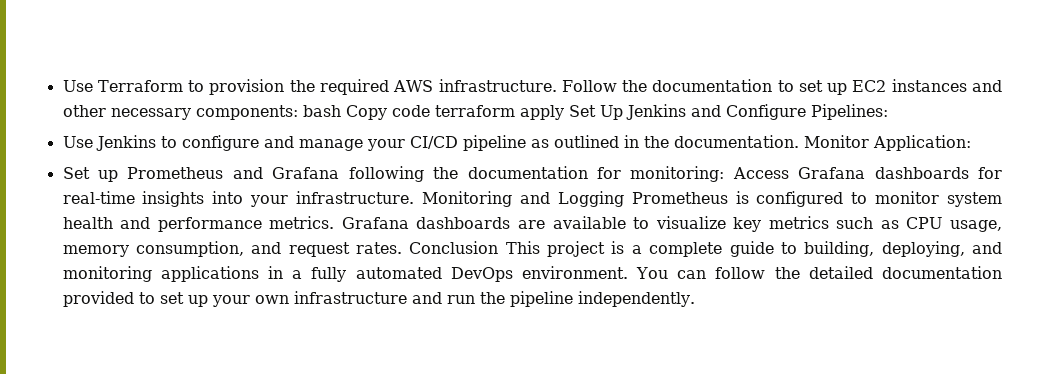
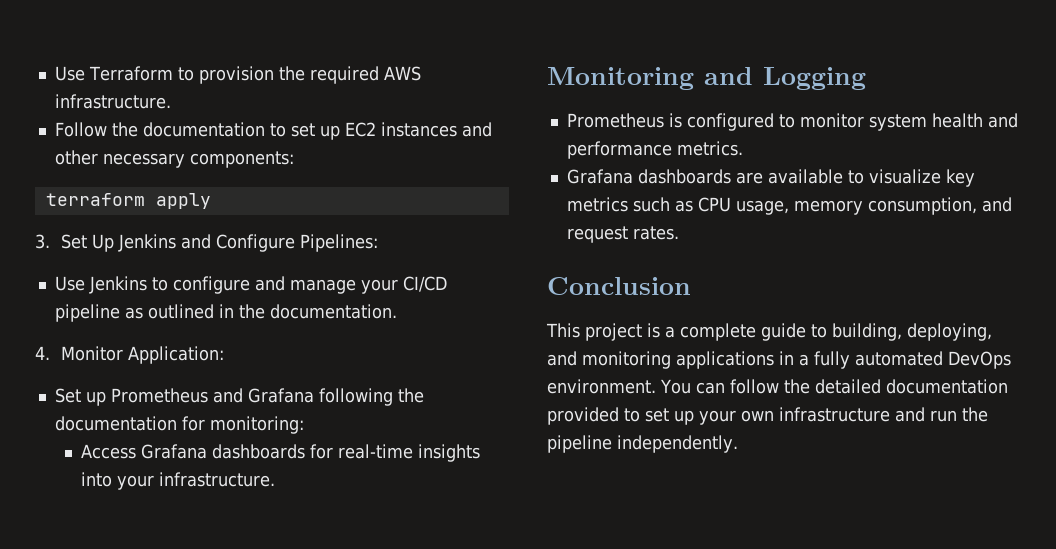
(557, 85) none -> (171, 101) //
[302,105,430,120] bash Copy code -> (294, 159) //
(564, 112) none -> [35,234,50,249] // 3.
(799, 141) none -> [35,346,50,360] // 4.
(725, 174) none -> (304, 425) //
(415, 197) none -> (275, 479) //
(624, 199) none -> (866, 78) //
(335, 222) none -> (743, 148) //
(403, 248) none -> (679, 233) //
(499, 247) none -> (691, 286) //

